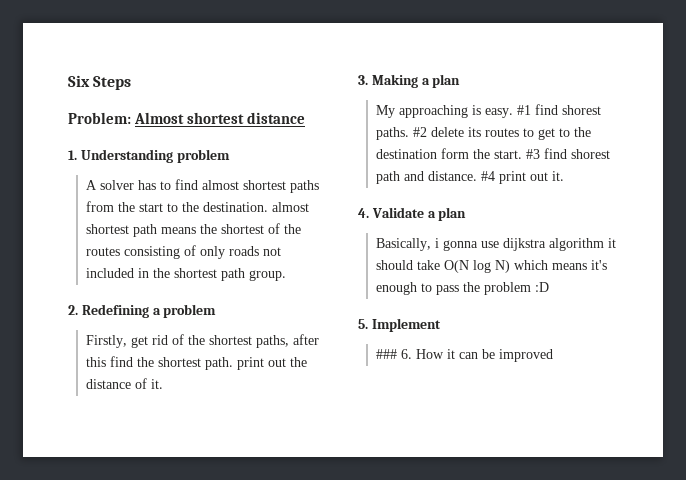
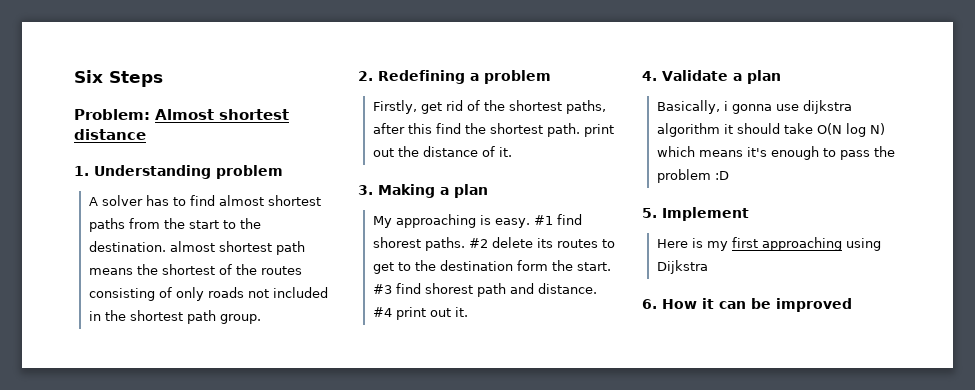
[375,349,397,359] ### -> [656,237,881,251] [656,260,708,274] Here is my first approaching using Dijkstra //

